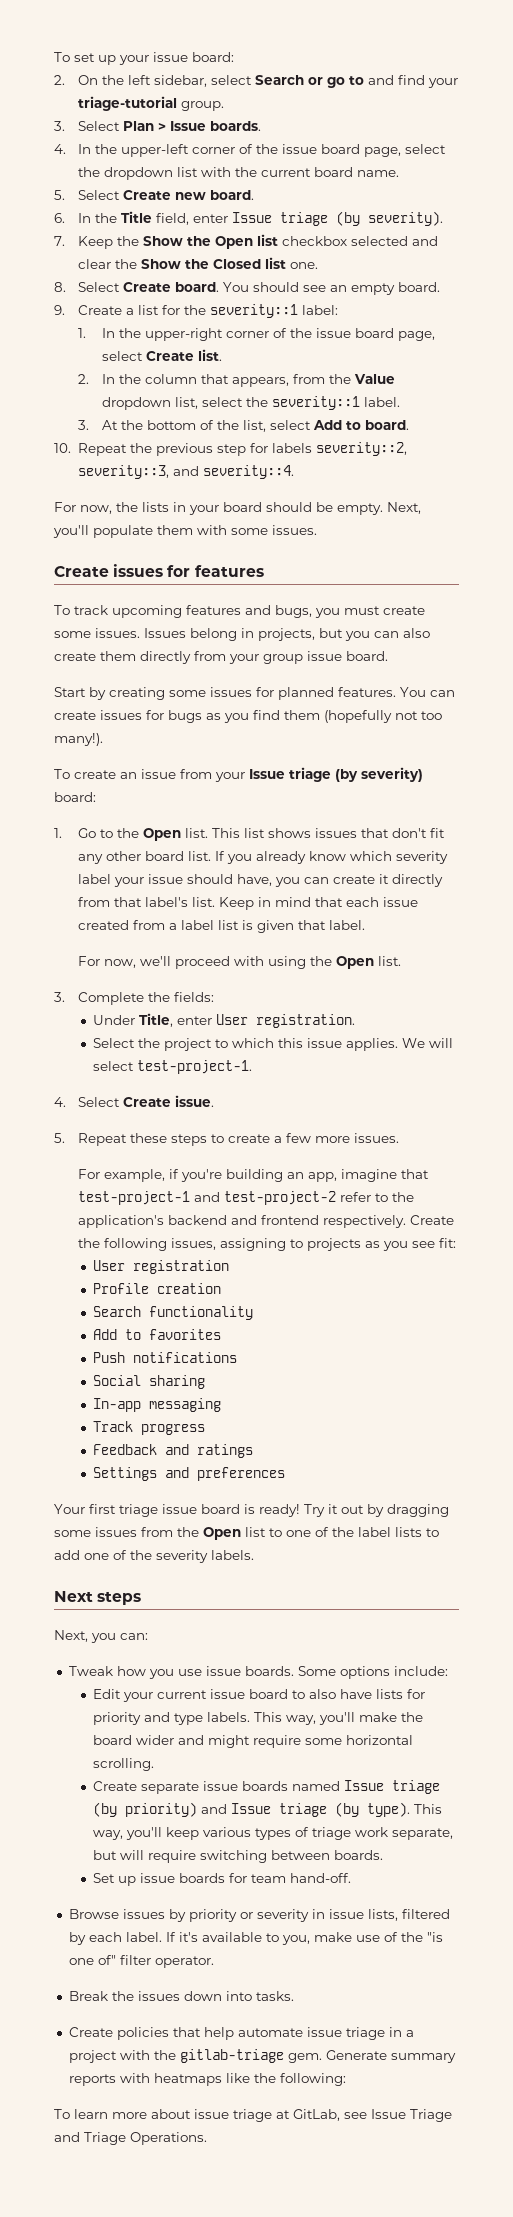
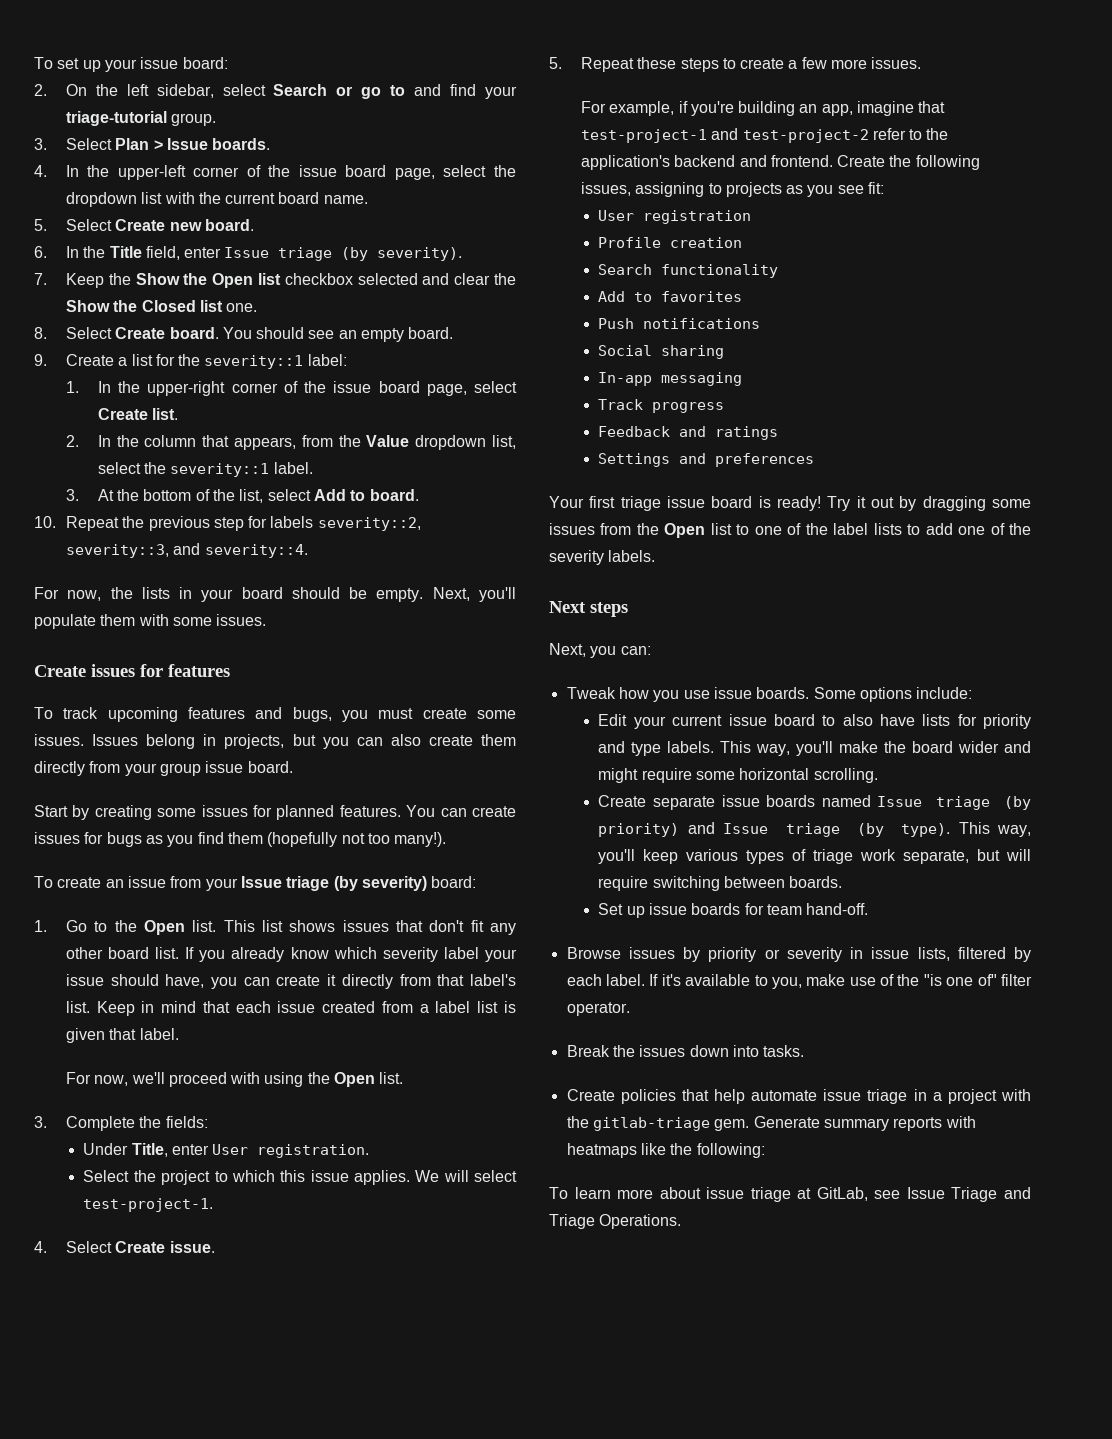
[261,1215,407,1228] frontend respectively. -> [770,155,833,167] frontend.

